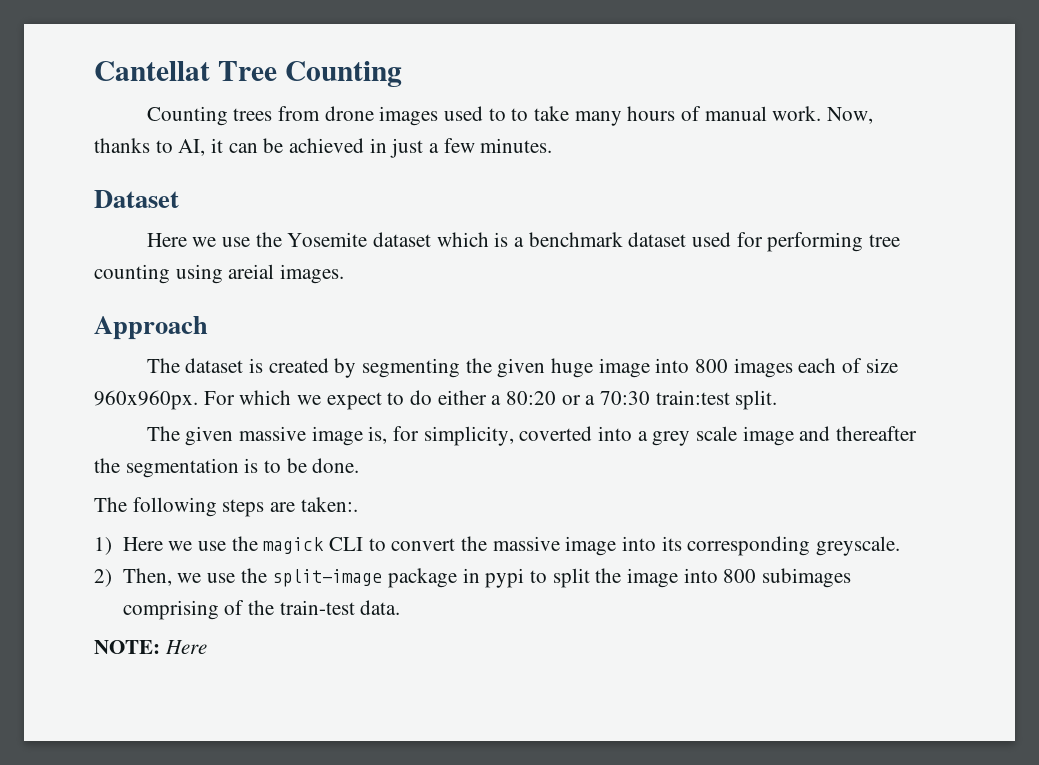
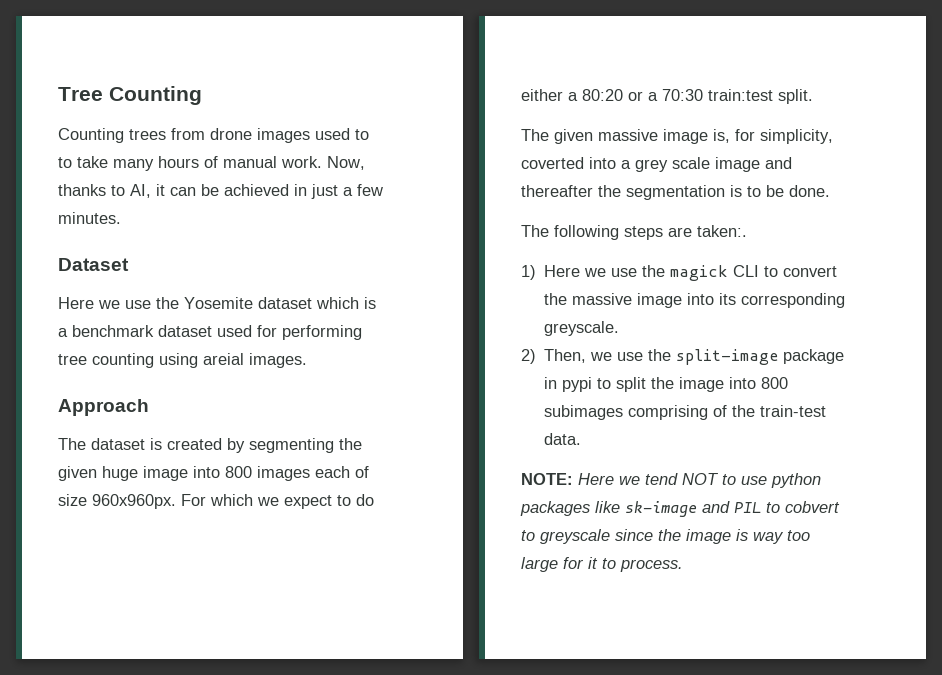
[94,61,210,81] Cantellat -> (58, 94) none
(207, 647) none -> [619,473,821,488] [520,501,840,517] [521,529,810,544] [521,557,683,572] we tend NOT to use python packages like sk-image and PIL to cobvert to greyscale since the image is way too large for it to process.

